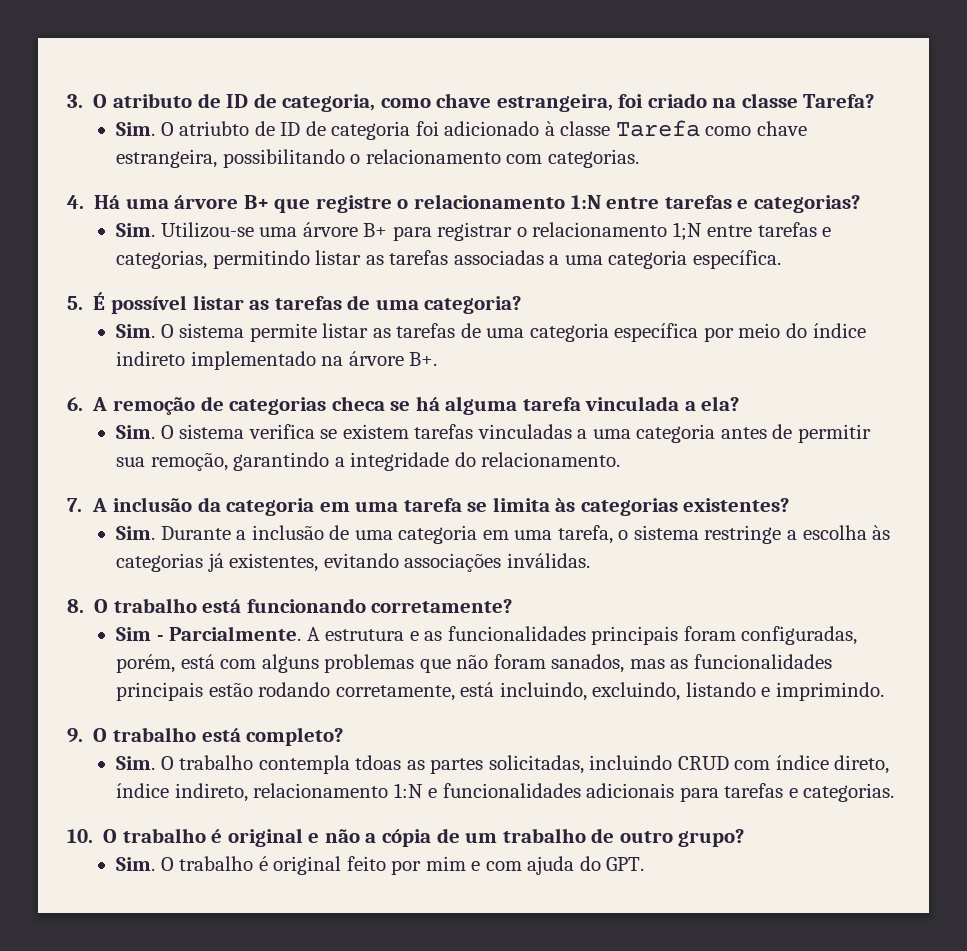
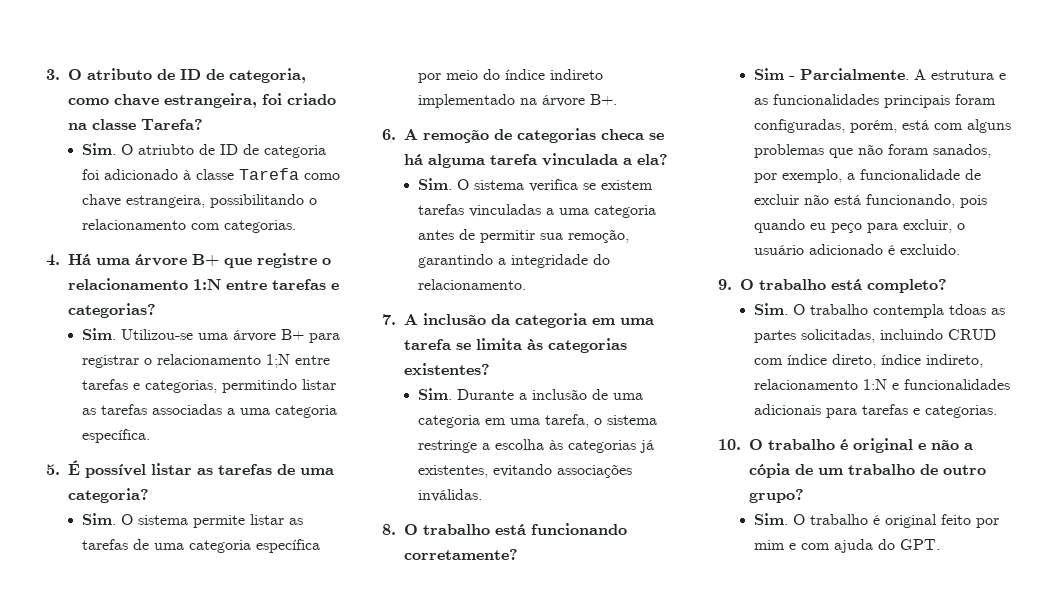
[629,654,832,669] [116,682,884,701] mas as funcionalidades principais estão rodando corretamente, está incluindo, excluindo, listando e imprimindo. -> [754,169,982,183] [754,194,988,208] [754,219,966,233] [754,244,961,255] por exemplo, a funcionalidade de excluir não está funcionando, pois quando eu peço para excluir, o usuário adicionado é excluido.

